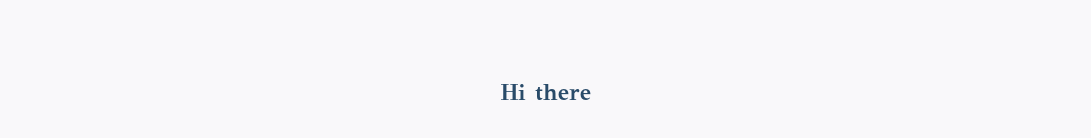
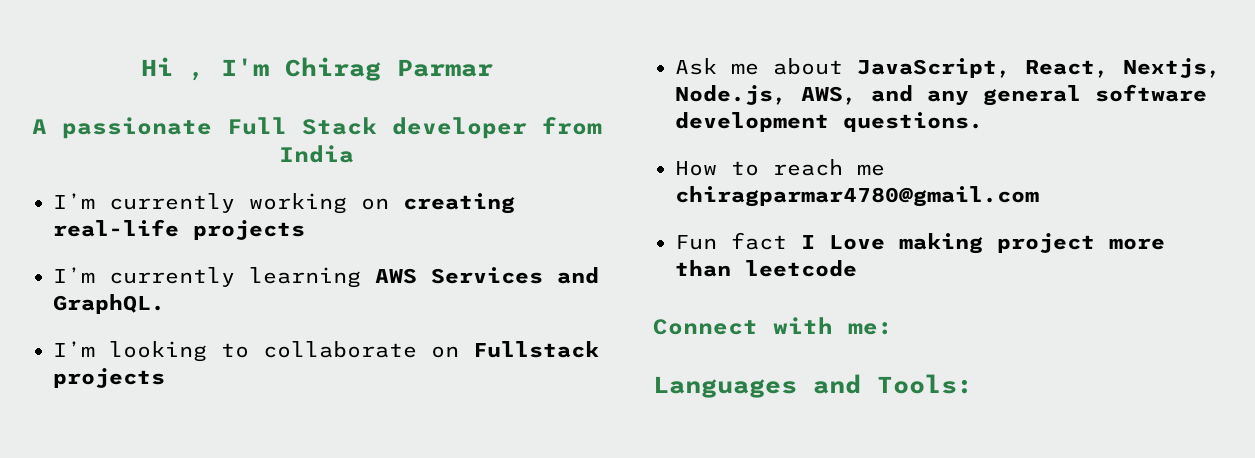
[535,84,591,101] there -> [188,57,493,81] [31,117,602,139] [279,145,354,163] [53,193,515,214] [53,219,305,240] [53,267,599,288] [53,294,165,314] [53,341,599,362] [53,368,165,388] [675,58,1221,78] [675,84,1207,106] [675,112,983,132] [675,159,885,176] [675,186,1039,207] [675,232,1165,254] [675,260,857,277] [653,317,893,335] [653,374,973,398] , I'm Chirag Parmar // A passionate Full Stack developer from India // I’m currently working on creating real-life projects // I’m currently learning AWS Services and GraphQL. // I’m looking to collaborate on Fullstack projects // Ask me about JavaScript, React, Nextjs, Node.js, AWS, and any general software development questions. // How to reach me chiragparmar4780@gmail.com // Fun fact I Love making project more than leetcode // Connect with me: // Languages and Tools:

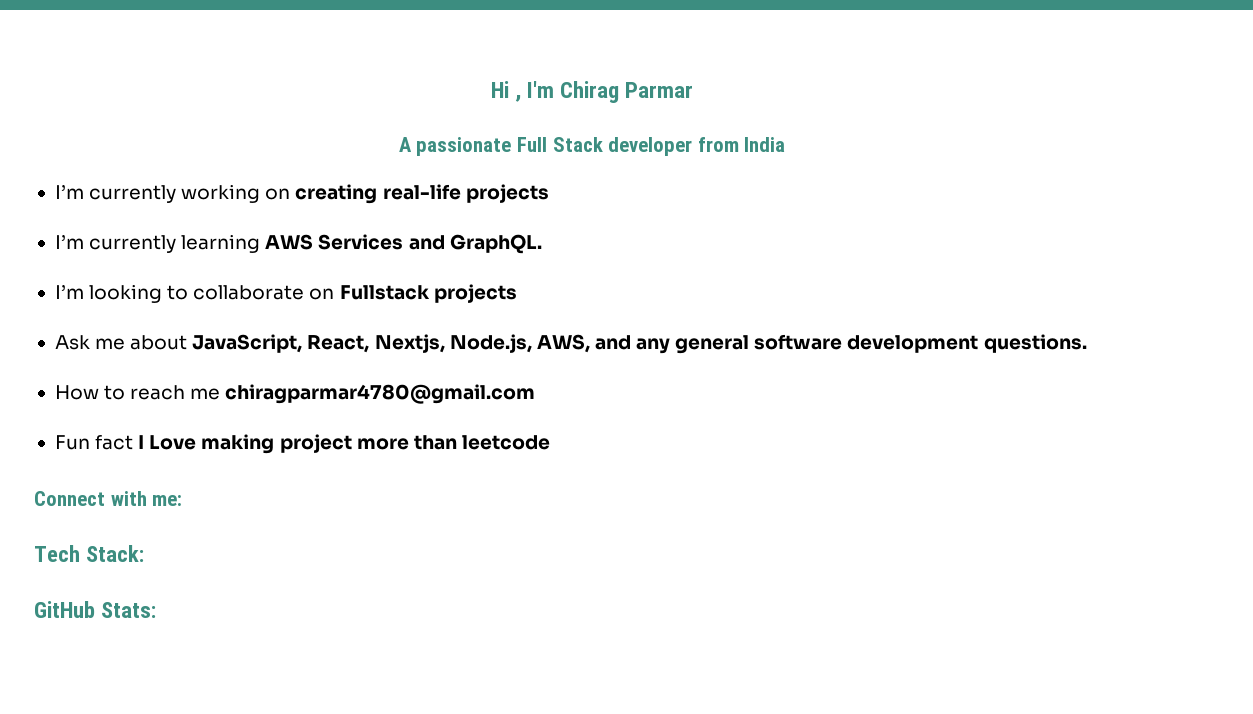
[653,374,973,398] Languages and Tools: -> [34,545,145,562] [34,601,157,618] Tech Stack: // GitHub Stats:

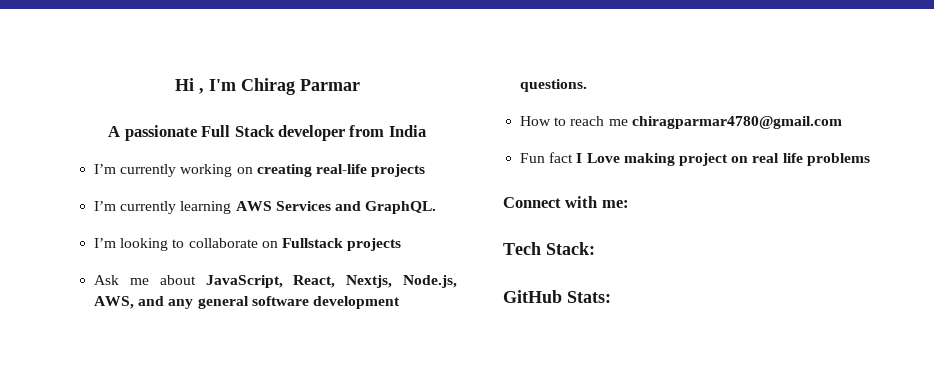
[356,435,550,450] more than leetcode -> [731,153,870,166] on real life problems

